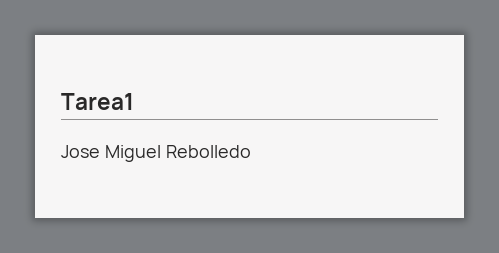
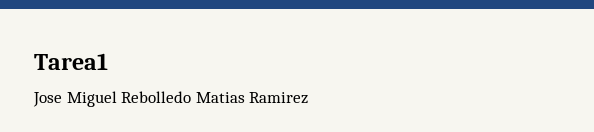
(251, 151) none -> [195,92,309,104] Matias Ramirez

